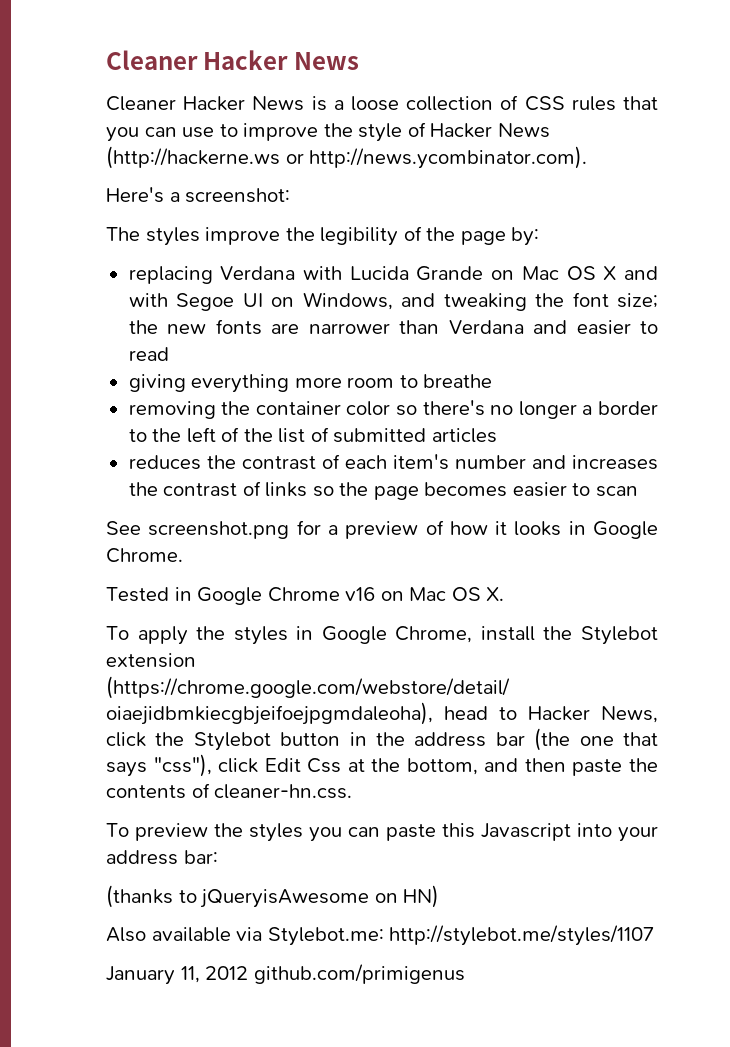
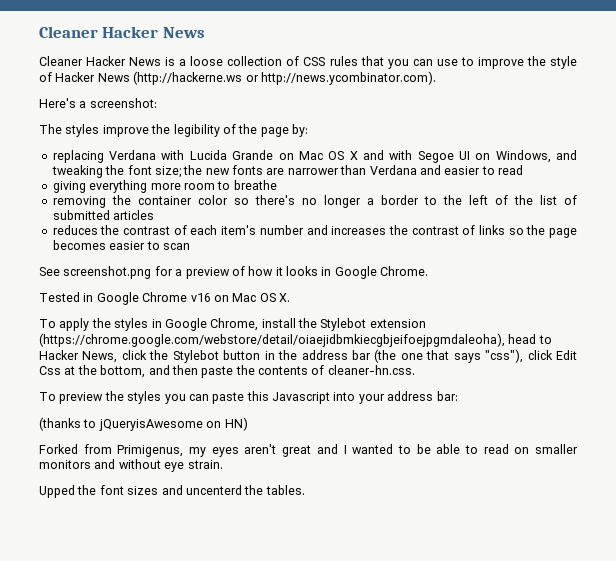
[106,925,655,946] [106,964,465,985] Also available via Stylebot.me: http://stylebot.me/styles/1107 // January 11, 2012 github.com/primigenus -> [39,444,578,457] [39,459,223,472] [39,485,305,498] Forked from Primigenus, my eyes aren't great and I wanted to be able to read on smaller monitors and without eye strain. // Upped the font sizes and uncenterd the tables.

